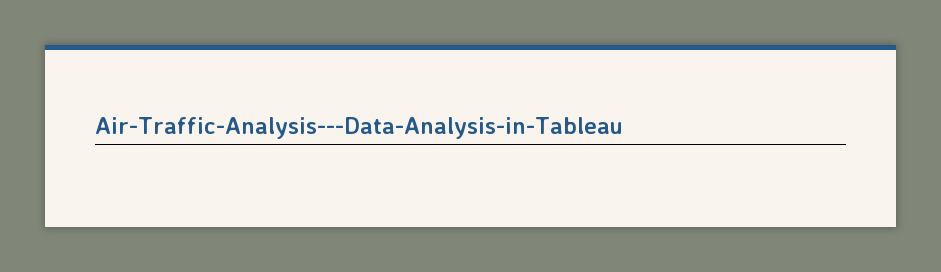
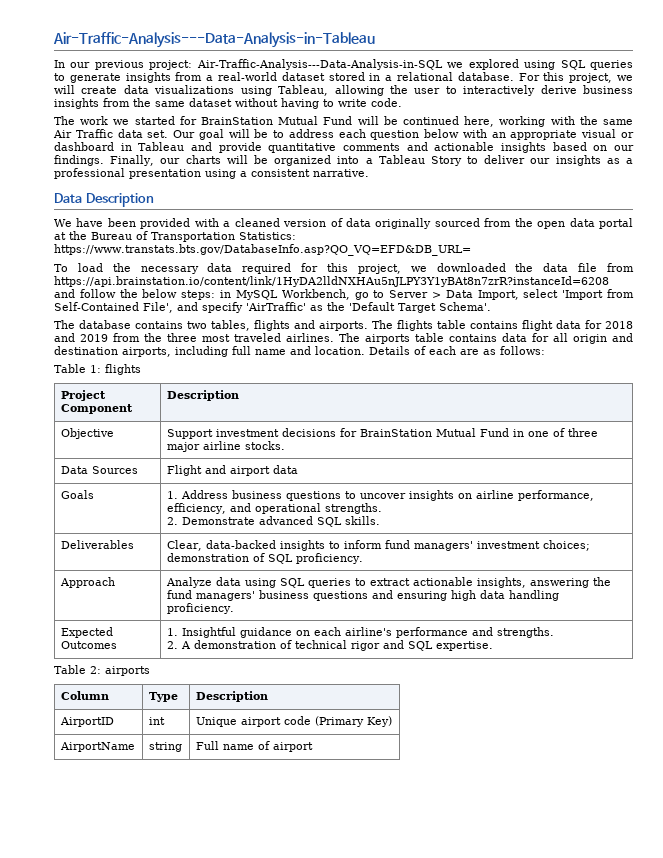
(623, 128) none -> [54,59,634,70] [54,72,633,83] [54,85,634,96] [54,98,402,109] [54,116,633,127] [53,129,634,140] [54,142,634,153] [54,155,633,166] [54,168,369,179] [54,193,154,207] [54,218,633,229] [54,231,296,242] [54,244,471,256] [54,263,634,274] [54,276,609,287] [54,289,634,300] [54,302,491,313] [54,320,633,331] [54,333,633,344] [54,346,545,357] [54,364,141,375] [60,390,106,401] [60,404,133,414] [166,390,239,401] [60,428,114,439] [166,428,598,439] [166,441,285,452] [60,466,138,474] [166,465,298,476] [60,490,94,499] [166,490,594,501] [166,503,382,514] [166,516,380,527] [60,540,134,549] [166,540,590,551] [166,553,363,564] [59,577,115,588] [165,577,611,588] [166,590,559,601] [166,603,234,614] [60,627,113,638] [60,641,117,649] [166,627,554,638] [166,640,493,651] [54,665,150,676] [60,691,109,700] [148,692,178,702] [195,691,268,702] [59,717,114,727] [148,717,165,725] [195,716,392,727] [59,742,135,752] [148,742,182,752] [195,741,313,752] // In our previous project: Air-Traffic-Analysis---Data-Analysis-in-SQL we explored using SQL queries to generate insights from a real-world dataset stored in a relational database. For this project, we will create data visualizations using Tableau, allowing the user to interactively derive business insights from the same dataset without having to write code. // The work we started for BrainStation Mutual Fund will be continued here, working with the same Air Traffic data set. Our goal will be to address each question below with an appropriate visual or dashboard in Tableau and provide quantitative comments and actionable insights based on our findings. Finally, our charts will be organized into a Tableau Story to deliver our insights as a professional presentation using a consistent narrative. // Data Description // We have been provided with a cleaned version of data originally sourced from the open data portal at the Bureau of Transportation Statistics: https://www.transtats.bts.gov/DatabaseInfo.asp?QO_VQ=EFD&DB_URL= // To load the necessary data required for this project, we downloaded the data file from https://api.brainstation.io/content/link/1HyDA2lldNXHAu5nJLPY3Y1yBAt8n7zrR?instanceId=6208 and follow the below steps: in MySQL Workbench, go to Server > Data Import, select 'Import from Self-Contained File', and specify 'AirTraffic' as the 'Default Target Schema'. // The database contains two tables, flights and airports. The flights table contains flight data for 2018 and 2019 from the three most traveled airlines. The airports table contains data for all origin and destination airports, including full name and location. Details of each are as follows: // Table 1: flights // Project Component | Description // Objective | Support investment decisions for BrainStation Mutual Fund in one of three major airline stocks. // Data Sources | Flight and airport data // Goals | 1. Address business questions to uncover insights on airline performance, efficiency, and operational strengths. // 2. Demonstrate advanced SQL skills. // Deliverables | Clear, data-backed insights to inform fund managers' investment choices; demonstration of SQL proficiency. // Approach | Analyze data using SQL queries to extract actionable insights, answering the fund managers' business questions and ensuring high data handling proficiency. // Expected Outcomes | 1. Insightful guidance on each airline's performance and strengths. // 2. A demonstration of technical rigor and SQL expertise. // Table 2: airports // Column | Type | Description // AirportID | int | Unique airport code (Primary Key) // AirportName | string | Full name of airport

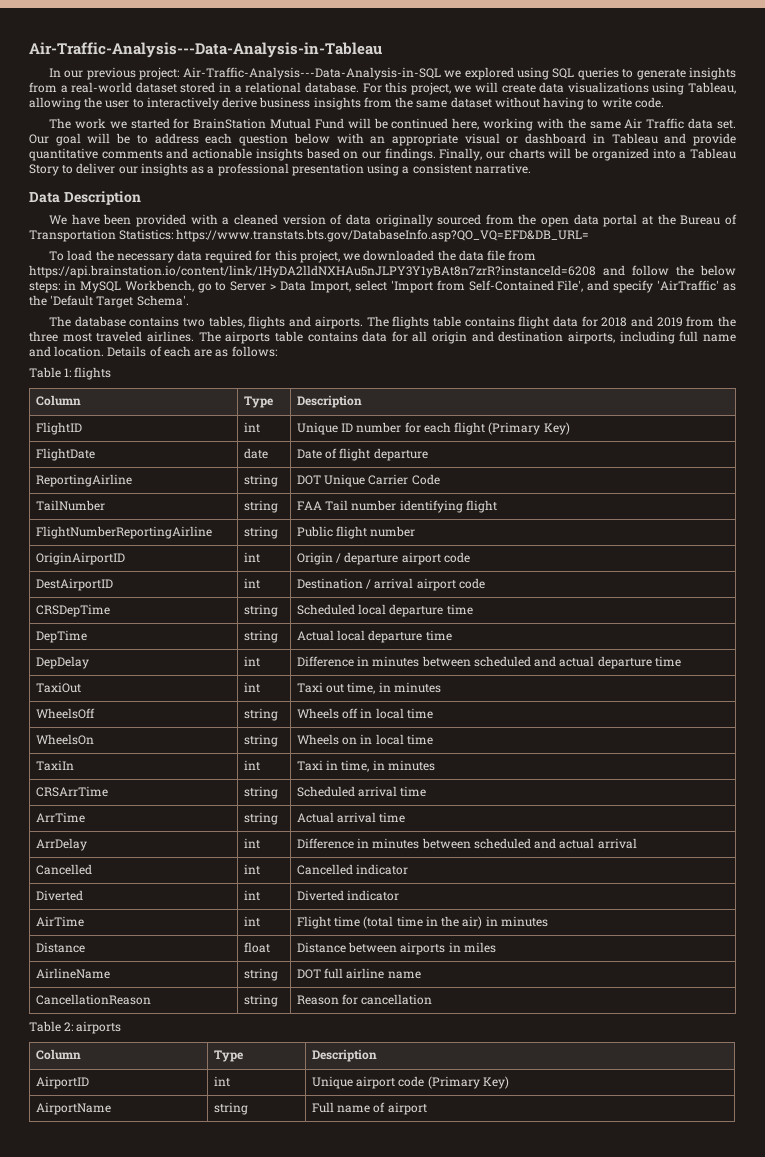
[60,390,106,401] [60,404,133,414] [166,390,239,401] [60,428,114,439] [166,428,598,439] [166,441,285,452] [60,466,138,474] [166,465,298,476] [60,490,94,499] [166,490,594,501] [166,503,382,514] [166,516,380,527] [60,540,134,549] [166,540,590,551] [166,553,363,564] [59,577,115,588] [165,577,611,588] [166,590,559,601] [166,603,234,614] [60,627,113,638] [60,641,117,649] [166,627,554,638] [166,640,493,651] Project Component | Description // Objective | Support investment decisions for BrainStation Mutual Fund in one of three major airline stocks. // Data Sources | Flight and airport data // Goals | 1. Address business questions to uncover insights on airline performance, efficiency, and operational strengths. // 2. Demonstrate advanced SQL skills. // Deliverables | Clear, data-backed insights to inform fund managers' investment choices; demonstration of SQL proficiency. // Approach | Analyze data using SQL queries to extract actionable insights, answering the fund managers' business questions and ensuring high data handling proficiency. // Expected Outcomes | 1. Insightful guidance on each airline's performance and strengths. // 2. A demonstration of technical rigor and SQL expertise. -> [35,395,81,406] [243,396,273,408] [296,395,362,408] [35,422,82,435] [243,422,260,433] [296,422,570,435] [35,448,95,461] [243,448,268,459] [296,448,428,461] [35,474,132,487] [243,474,278,487] [296,474,440,487] [35,500,105,511] [243,500,278,513] [296,500,497,513] [35,526,212,539] [243,526,278,539] [296,526,416,539] [35,552,125,565] [243,552,260,563] [296,552,470,565] [35,578,113,591] [243,578,260,589] [296,578,485,591] [35,604,110,617] [243,604,278,617] [296,604,473,617] [35,630,87,643] [243,630,278,643] [296,630,452,643] [35,656,89,669] [243,656,260,667] [296,656,681,669] [35,682,81,693] [243,682,260,693] [296,682,441,694] [35,708,95,719] [243,708,278,721] [296,708,433,719] [35,734,94,745] [243,734,278,747] [296,734,433,745] [35,760,74,771] [243,760,260,771] [296,760,435,772] [35,786,108,797] [243,786,278,799] [296,786,427,797] [35,812,85,823] [243,812,278,825] [296,812,406,823] [35,838,87,851] [243,838,260,849] [296,838,637,849] [35,864,92,875] [243,864,260,875] [296,864,409,875] [35,890,83,901] [243,890,260,901] [296,890,400,901] [35,916,84,927] [243,916,260,927] [296,916,548,929] [35,942,85,953] [243,942,270,953] [296,942,496,955] [35,968,110,979] [243,968,278,981] [296,968,421,979] [35,994,151,1005] [243,994,278,1007] [296,994,433,1005] Column | Type | Description // FlightID | int | Unique ID number for each flight (Primary Key) // FlightDate | date | Date of flight departure // ReportingAirline | string | DOT Unique Carrier Code // TailNumber | string | FAA Tail number identifying flight // FlightNumberReportingAirline | string | Public flight number // OriginAirportID | int | Origin / departure airport code // DestAirportID | int | Destination / arrival airport code // CRSDepTime | string | Scheduled local departure time // DepTime | string | Actual local departure time // DepDelay | int | Difference in minutes between scheduled and actual departure time // TaxiOut | int | Taxi out time, in minutes // WheelsOff | string | Wheels off in local time // WheelsOn | string | Wheels on in local time // TaxiIn | int | Taxi in time, in minutes // CRSArrTime | string | Scheduled arrival time // ArrTime | string | Actual arrival time // ArrDelay | int | Difference in minutes between scheduled and actual arrival // Cancelled | int | Cancelled indicator // Diverted | int | Diverted indicator // AirTime | int | Flight time (total time in the air) in minutes // Distance | float | Distance between airports in miles // AirlineName | string | DOT full airline name // CancellationReason | string | Reason for cancellation

